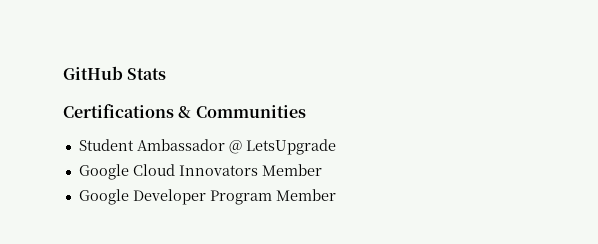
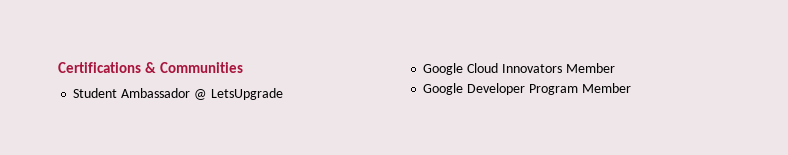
[63,66,167,80] GitHub Stats // -> (58, 67) none

